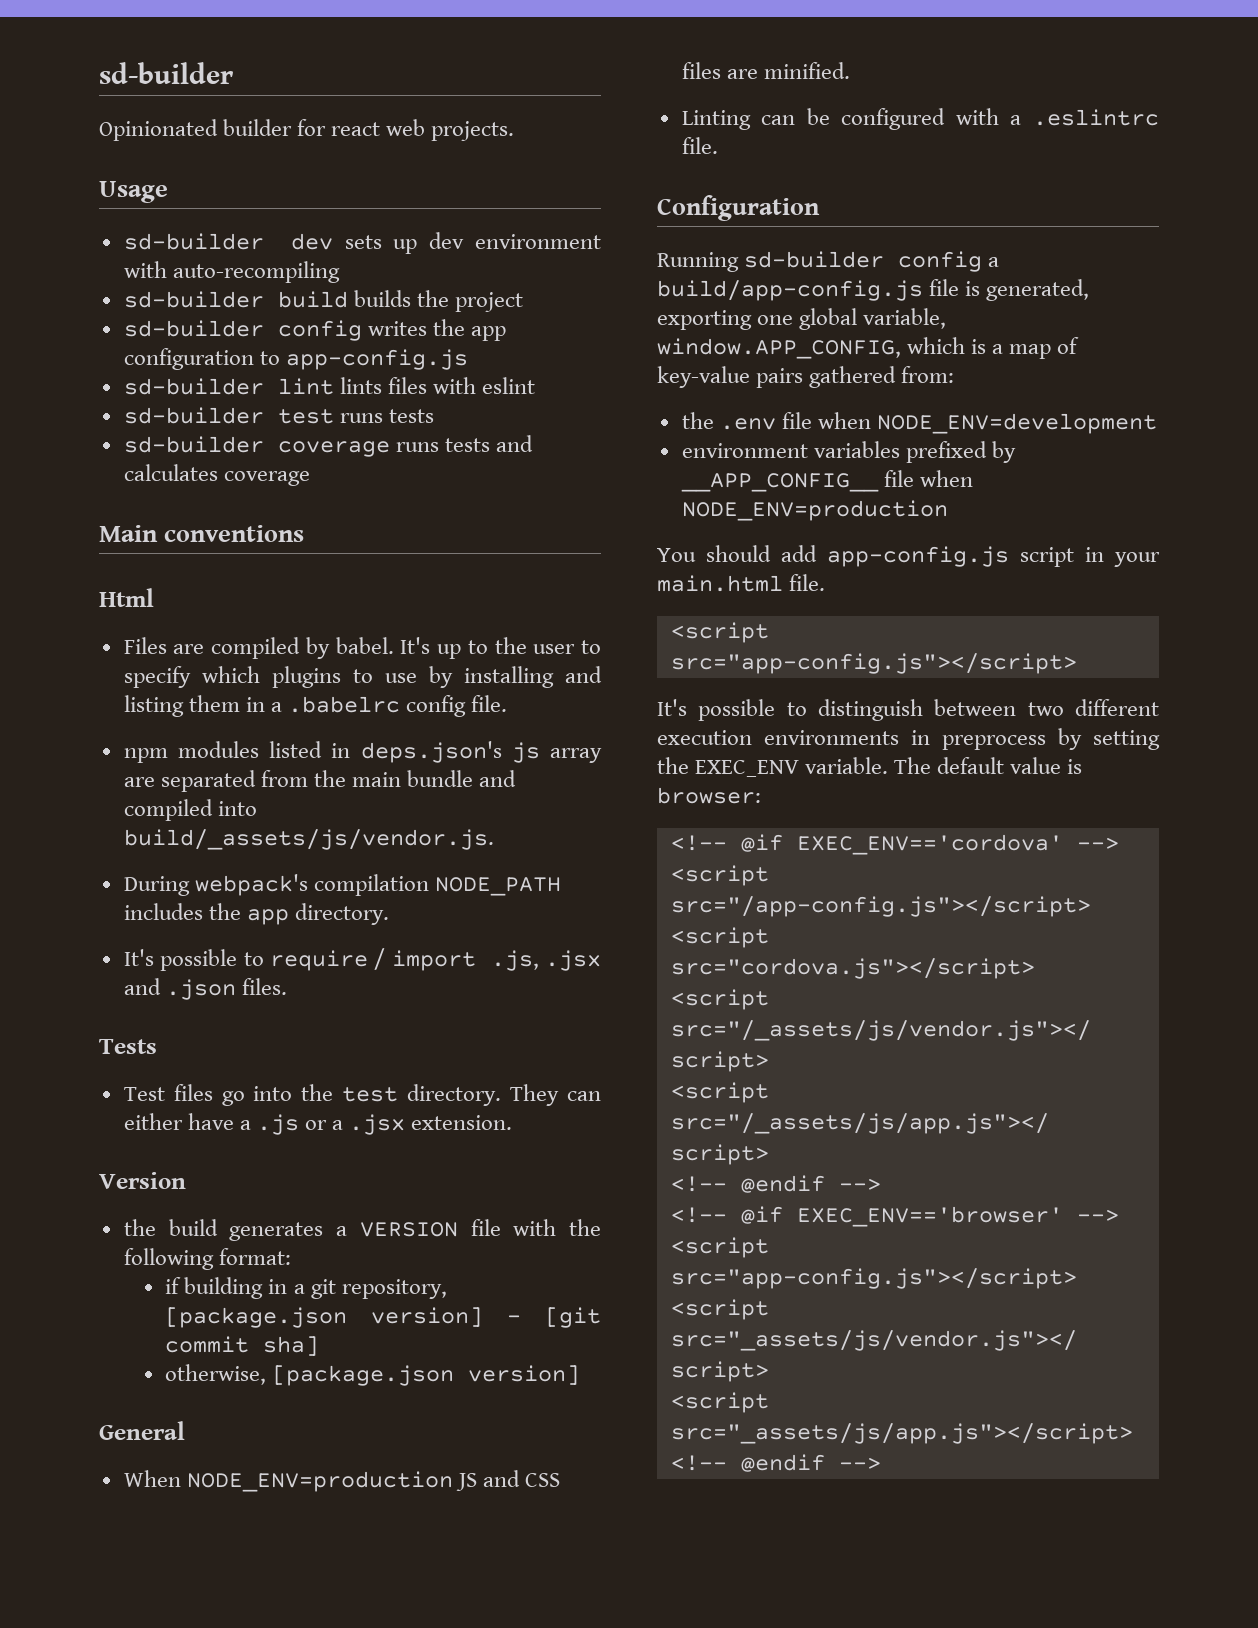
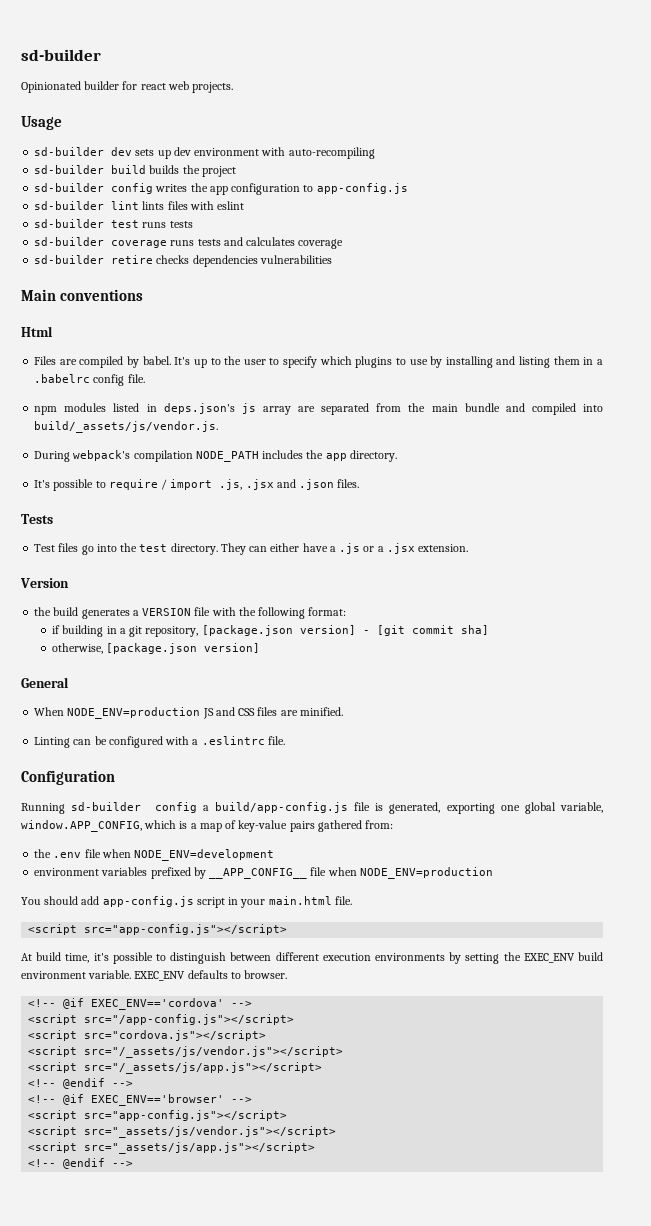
(310, 478) none -> [34,255,332,267] // sd-builder retire checks dependencies vulnerabilities
[657,699,687,716] It's -> [21,952,109,963] At build time, it's
[1027,702,1064,716] two -> (272, 956) none
[911,730,1046,750] in preprocess -> (445, 957) none
[805,757,1083,774] [657,787,761,804] variable. The default value is browser: -> [578,952,603,961] [21,970,288,981] build environment variable. EXEC_ENV defaults to browser.

